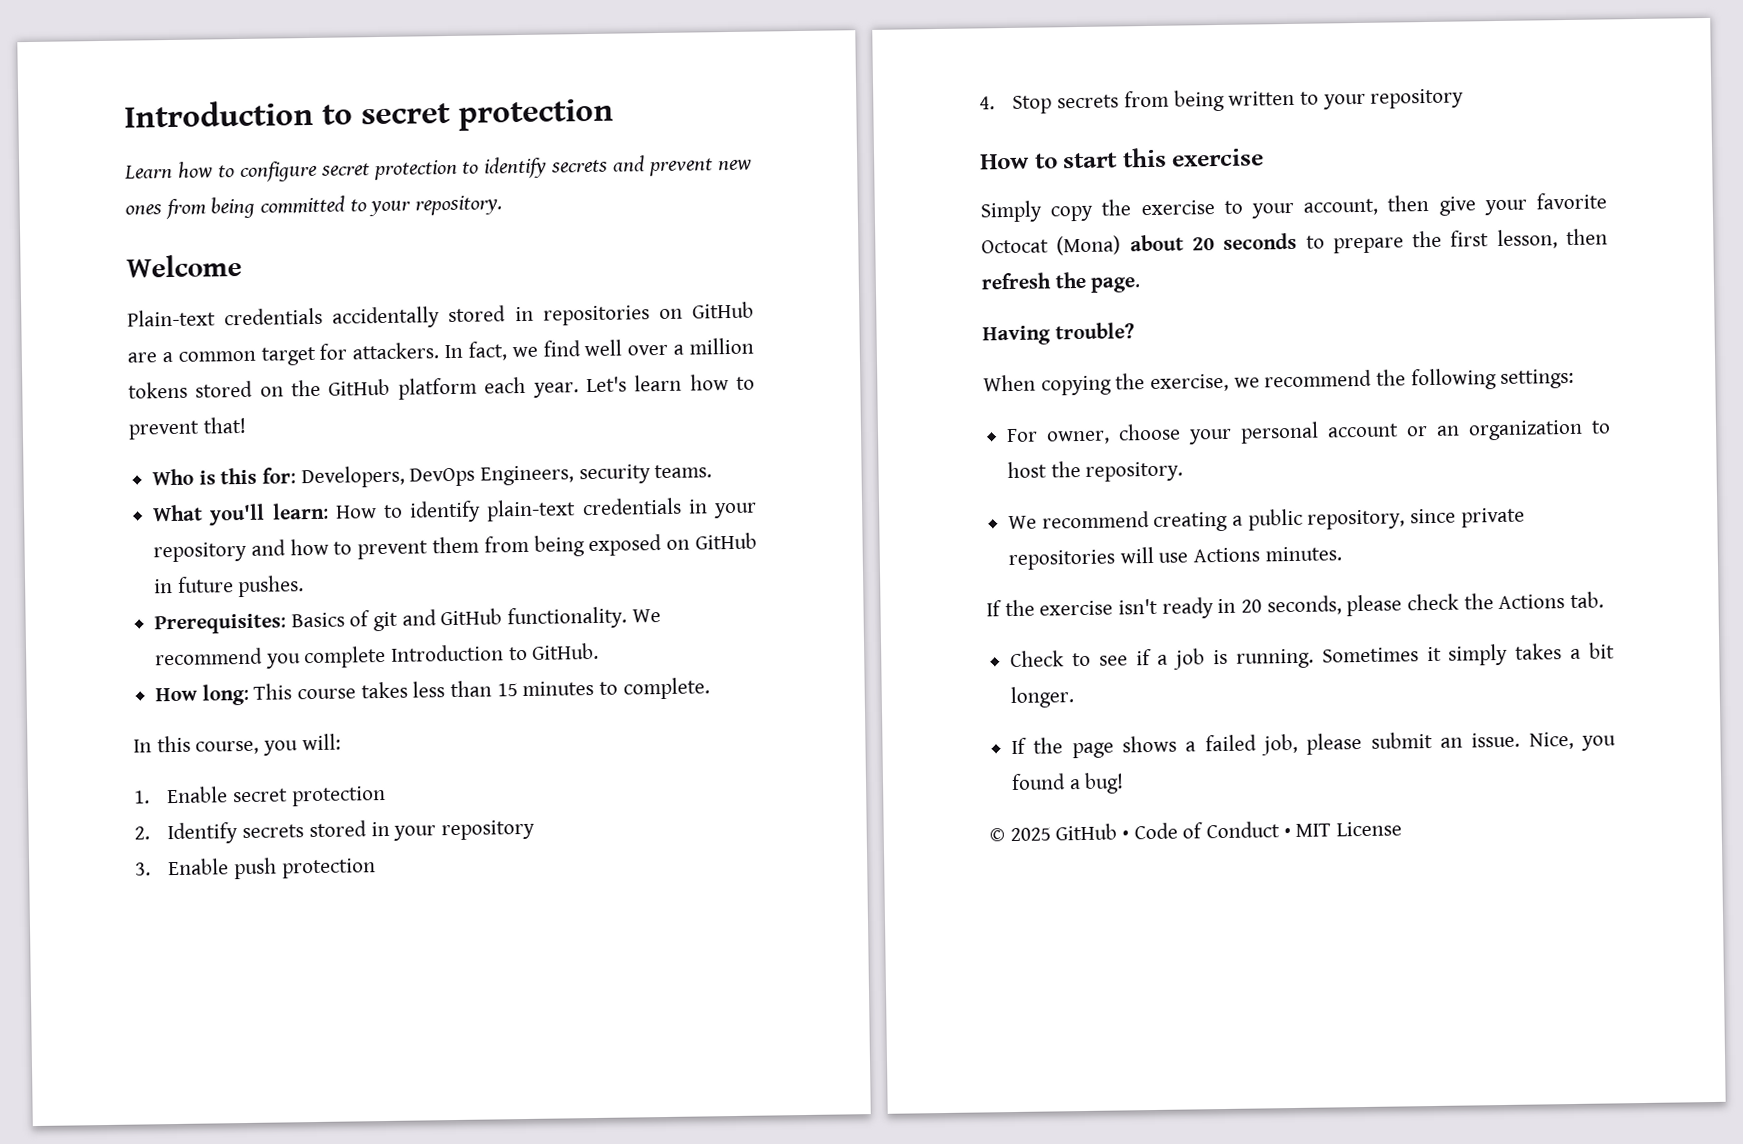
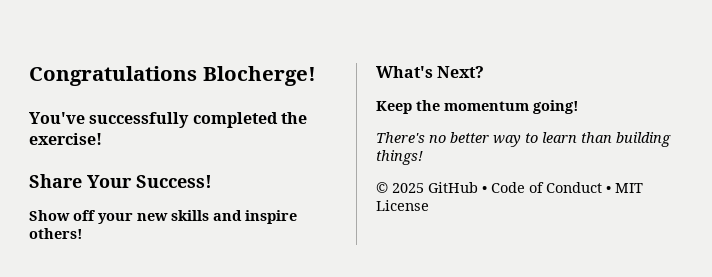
[124,98,614,131] [124,155,752,183] [125,195,503,220] [126,253,242,278] [127,301,754,329] [127,337,754,366] [128,374,756,400] [128,416,246,440] [152,464,713,489] [152,497,757,526] [153,532,757,563] [154,575,305,598] [154,606,661,635] [155,642,600,669] [155,677,710,706] [133,733,341,756] [134,785,386,807] [134,819,535,845] [135,857,376,880] [979,88,1465,114] [980,147,1265,170] [980,192,1607,223] [981,228,1608,256] [981,271,1142,293] [982,322,1135,346] [983,368,1575,396] [1006,419,1611,445] [1007,460,1184,482] [1008,507,1525,532] [1008,546,1342,571] [986,591,1605,619] [1010,642,1615,670] [1010,686,1075,709] [1011,731,1616,759] [1011,772,1125,794] Introduction to secret protection // Learn how to configure secret protection to identify secrets and prevent new ones from being committed to your repository. // Welcome // Plain-text credentials accidentally stored in repositories on GitHub are a common target for attackers. In fact, we find well over a million tokens stored on the GitHub platform each year. Let's learn how to prevent that! // Who is this for: Developers, DevOps Engineers, security teams. // What you'll learn: How to identify plain-text credentials in your repository and how to prevent them from being exposed on GitHub in future pushes. // Prerequisites: Basics of git and GitHub functionality. We recommend you complete Introduction to GitHub. // How long: This course takes less than 15 minutes to complete. // In this course, you will: // 1. Enable secret protection // 2. Identify secrets stored in your repository // 3. Enable push protection // 4. Stop secrets from being written to your repository // How to start this exercise // Simply copy the exercise to your account, then give your favorite Octocat (Mona) about 20 seconds to prepare the first lesson, then refresh the page. // Having trouble? // When copying the exercise, we recommend the following settings: // For owner, choose your personal account or an organization to host the repository. // We recommend creating a public repository, since private repositories will use Actions minutes. // If the exercise isn't ready in 20 seconds, please check the Actions tab. // Check to see if a job is running. Sometimes it simply takes a bit longer. // If the page shows a failed job, please submit an issue. Nice, you found a bug! -> [29,66,316,86] [29,112,307,128] [29,133,102,145] [29,174,212,188] [29,210,297,224] [29,228,83,239] [376,66,485,78] [376,100,579,114] [376,132,671,147] [376,150,423,165] Congratulations Blocherge! // You've successfully completed the exercise! // Share Your Success! // Show off your new skills and inspire others! // What's Next? // Keep the momentum going! // There's no better way to learn than building things!

